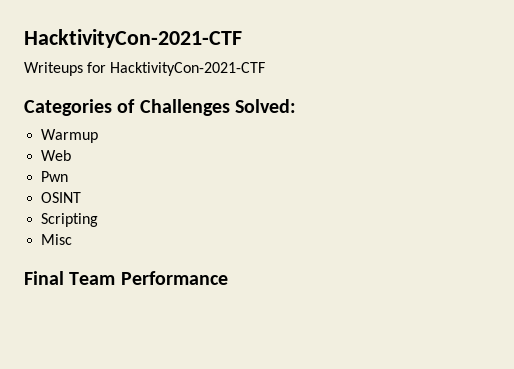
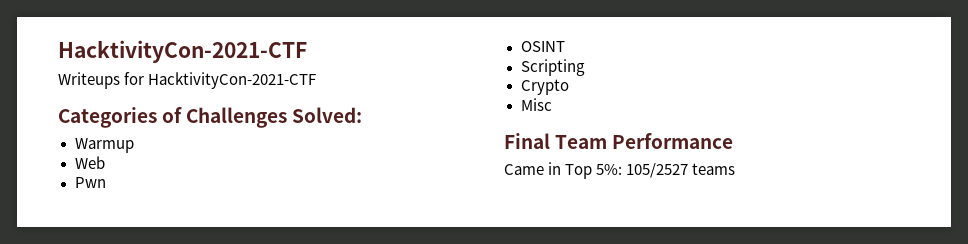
(99, 220) none -> [520,79,569,95] // Crypto
(228, 278) none -> [504,162,736,179] // Came in Top 5%: 105/2527 teams

